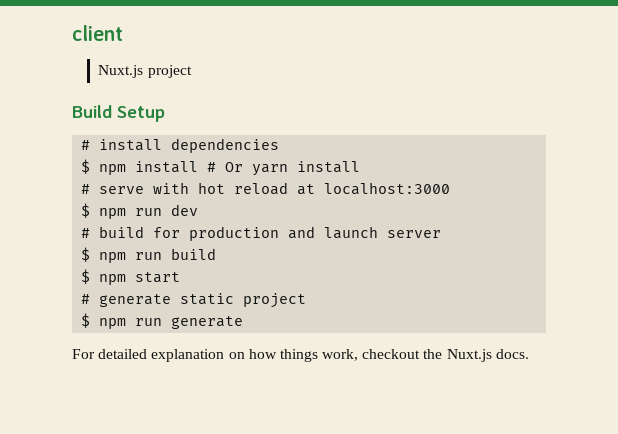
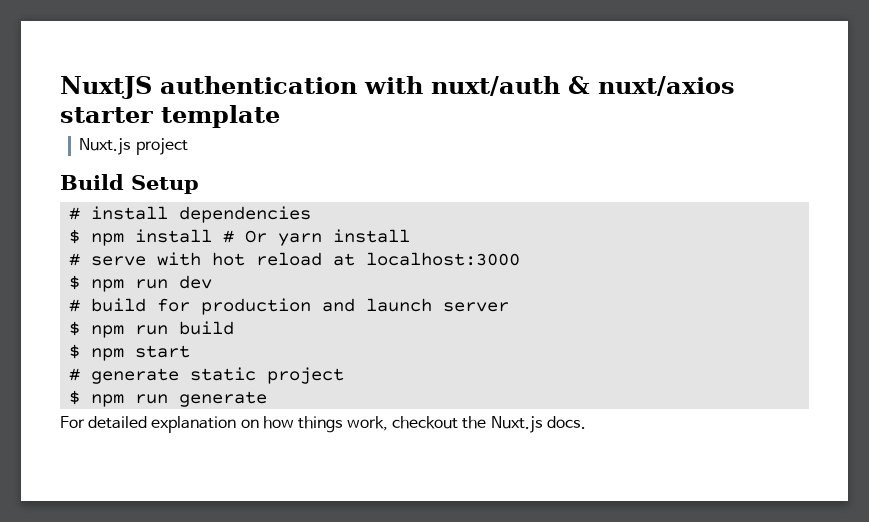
[72,25,123,41] client -> [60,76,735,99] [60,105,280,128] NuxtJS authentication with nuxt/auth & nuxt/axios starter template

